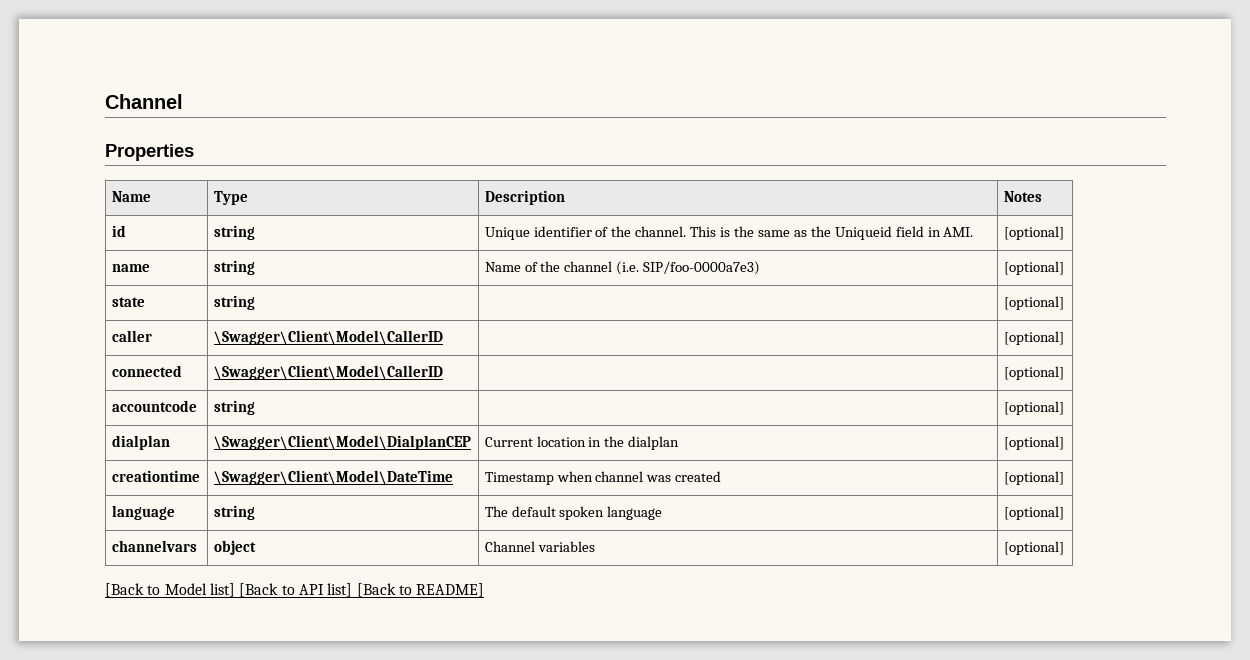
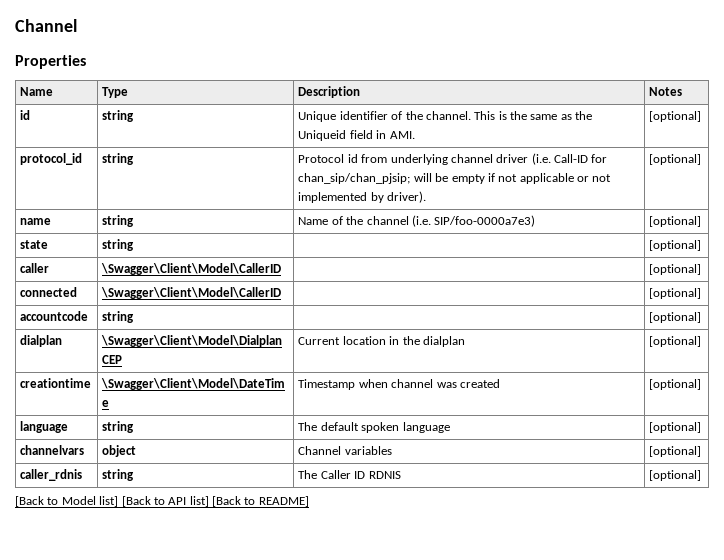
(1064, 233) none -> [20,153,83,165] [102,153,135,165] [298,153,608,165] [298,173,612,184] [298,191,427,203] [649,154,702,165] // protocol_id | string | Protocol id from underlying channel driver (i.e. Call-ID for chan_sip/chan_pjsip; will be empty if not applicable or not implemented by driver). | [optional]
(1064, 548) none -> [20,469,83,481] [102,469,135,481] [298,470,401,479] [649,470,702,481] // caller_rdnis | string | The Caller ID RDNIS | [optional]

